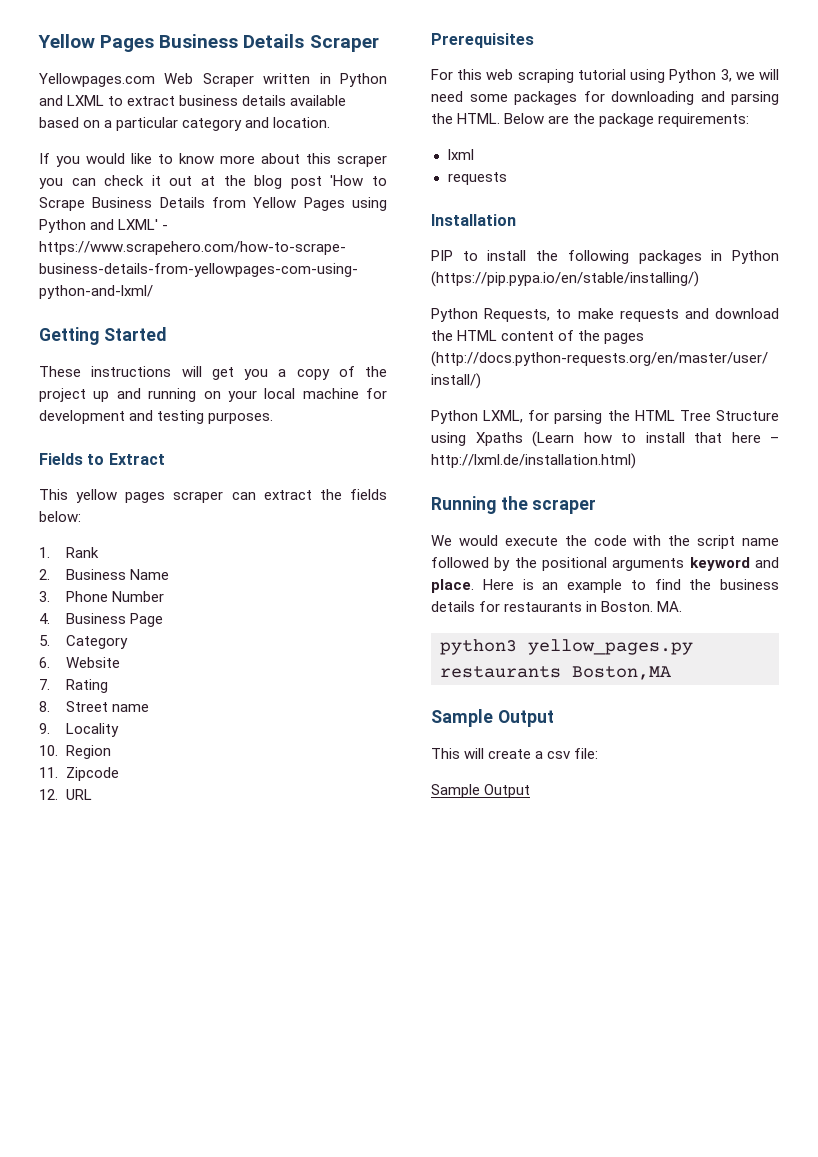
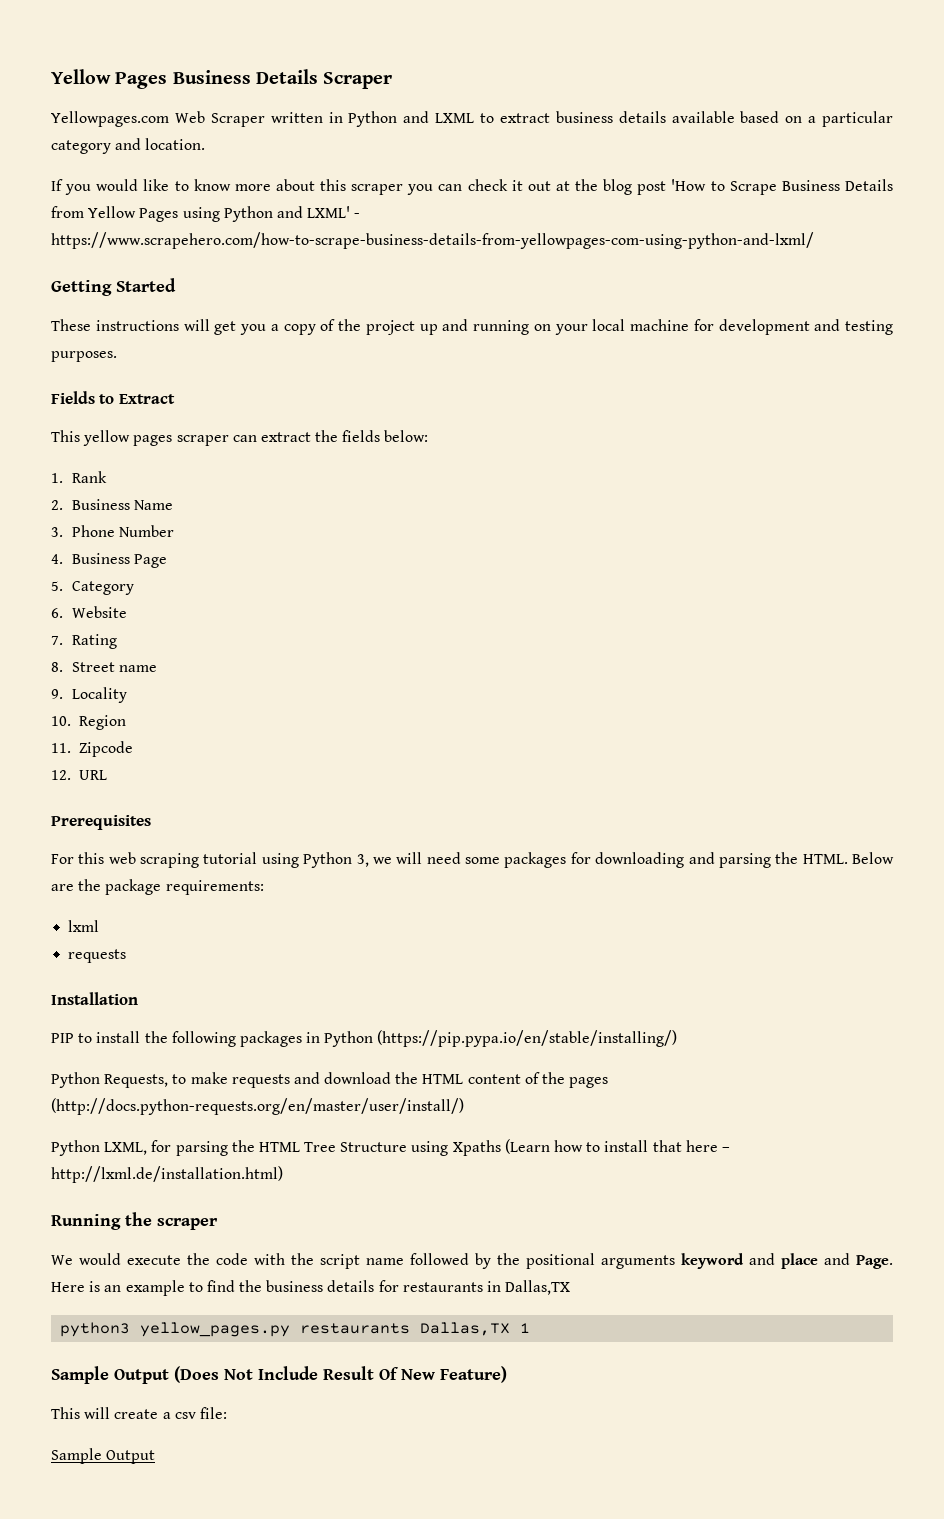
[431,579,474,593] place. -> [781,1253,893,1269] place and Page.
[601,601,683,612] Boston. MA. -> [505,1280,571,1295] Dallas,TX
[572,666,671,680] [431,709,554,727] Boston,MA // Sample Output -> [420,1322,531,1336] [51,1366,507,1384] Dallas,TX 1 // Sample Output (Does Not Include Result Of New Feature)

